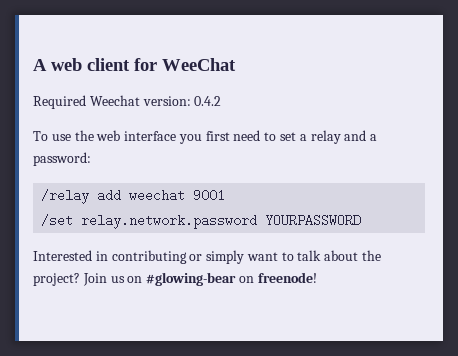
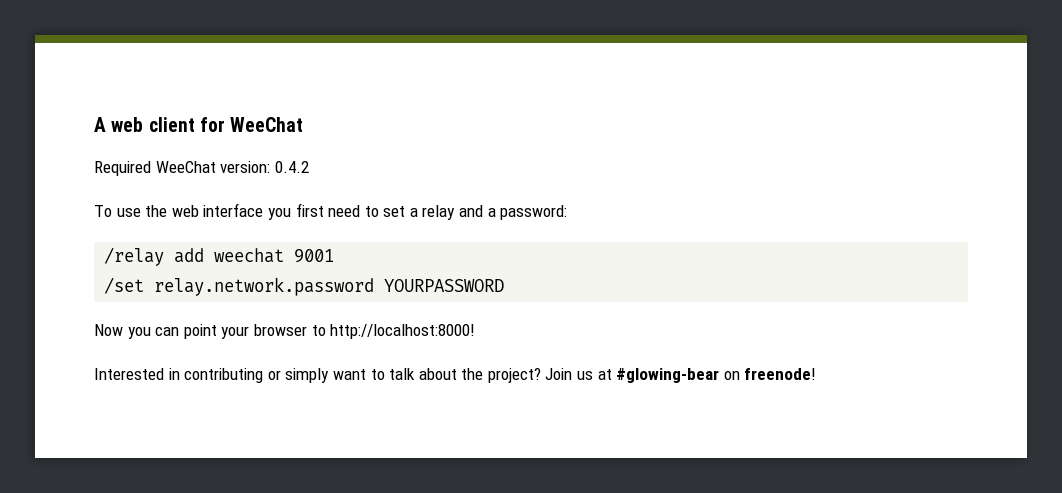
[89,95,140,106] Weechat -> [155,161,216,173] WeeChat
(362, 220) none -> [94,324,476,339] // Now you can point your browser to http://localhost:8000!
[127,276,143,283] on -> [597,369,612,380] at

